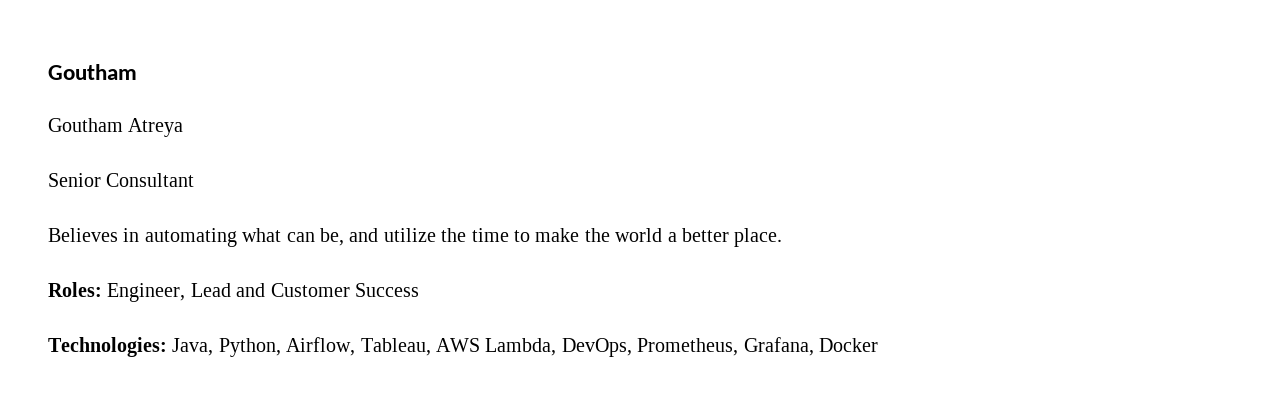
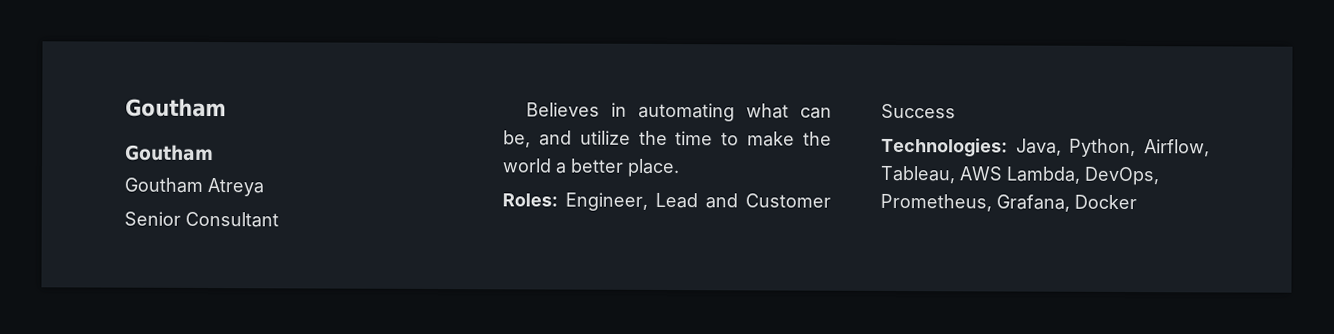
[48,64,137,80] [48,118,123,132] Goutham // Goutham -> [125,98,227,118] [125,144,214,162] [124,177,203,193] Goutham // Goutham // Goutham

